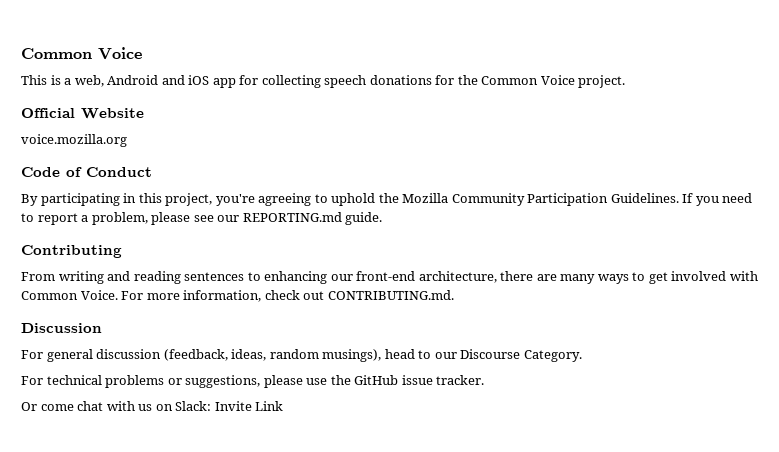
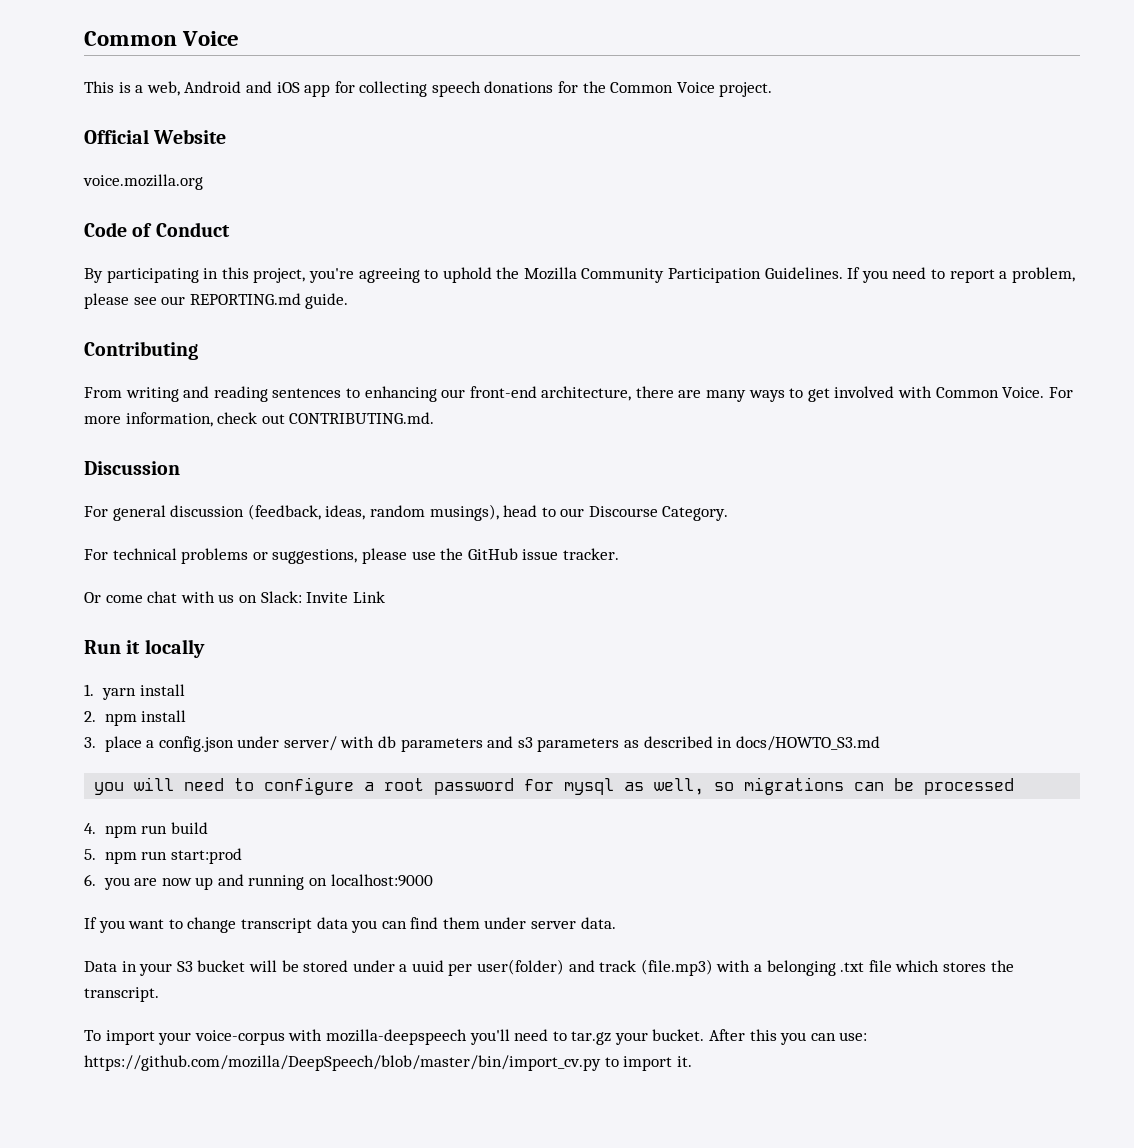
(284, 406) none -> [84,639,205,658] [84,684,185,700] [84,710,187,726] [84,736,880,752] [94,777,1015,795] [84,822,208,838] [84,848,242,864] [84,874,433,890] [84,917,616,933] [84,959,1014,976] [84,987,159,1002] [84,1029,868,1045] [84,1055,692,1071] // Run it locally // 1. yarn install // 2. npm install // 3. place a config.json under server/ with db parameters and s3 parameters as described in docs/HOWTO_S3.md // you will need to configure a root password for mysql as well, so migrations can be processed // 4. npm run build // 5. npm run start:prod // 6. you are now up and running on localhost:9000 // If you want to change transcript data you can find them under server data. // Data in your S3 bucket will be stored under a uuid per user(folder) and track (file.mp3) with a belonging .txt file which stores the transcript. // To import your voice-corpus with mozilla-deepspeech you'll need to tar.gz your bucket. After this you can use: https://github.com/mozilla/DeepSpeech/blob/master/bin/import_cv.py to import it.

